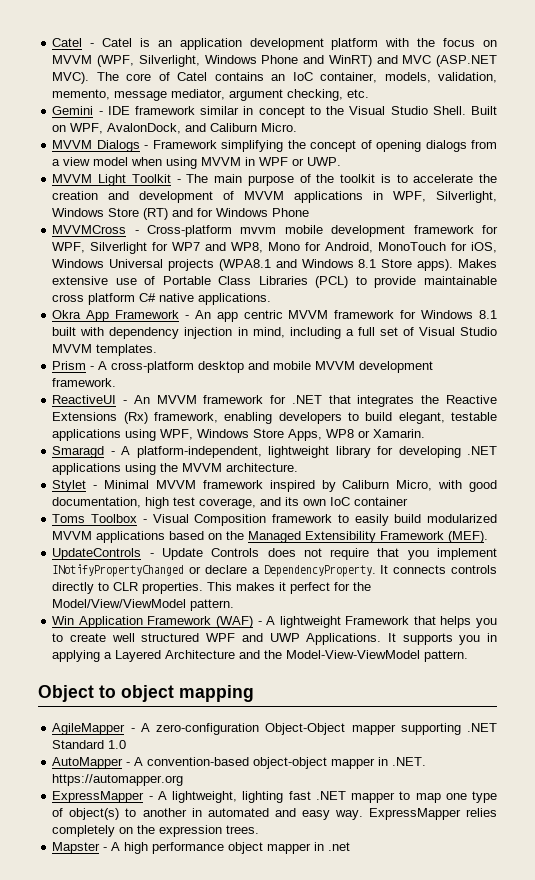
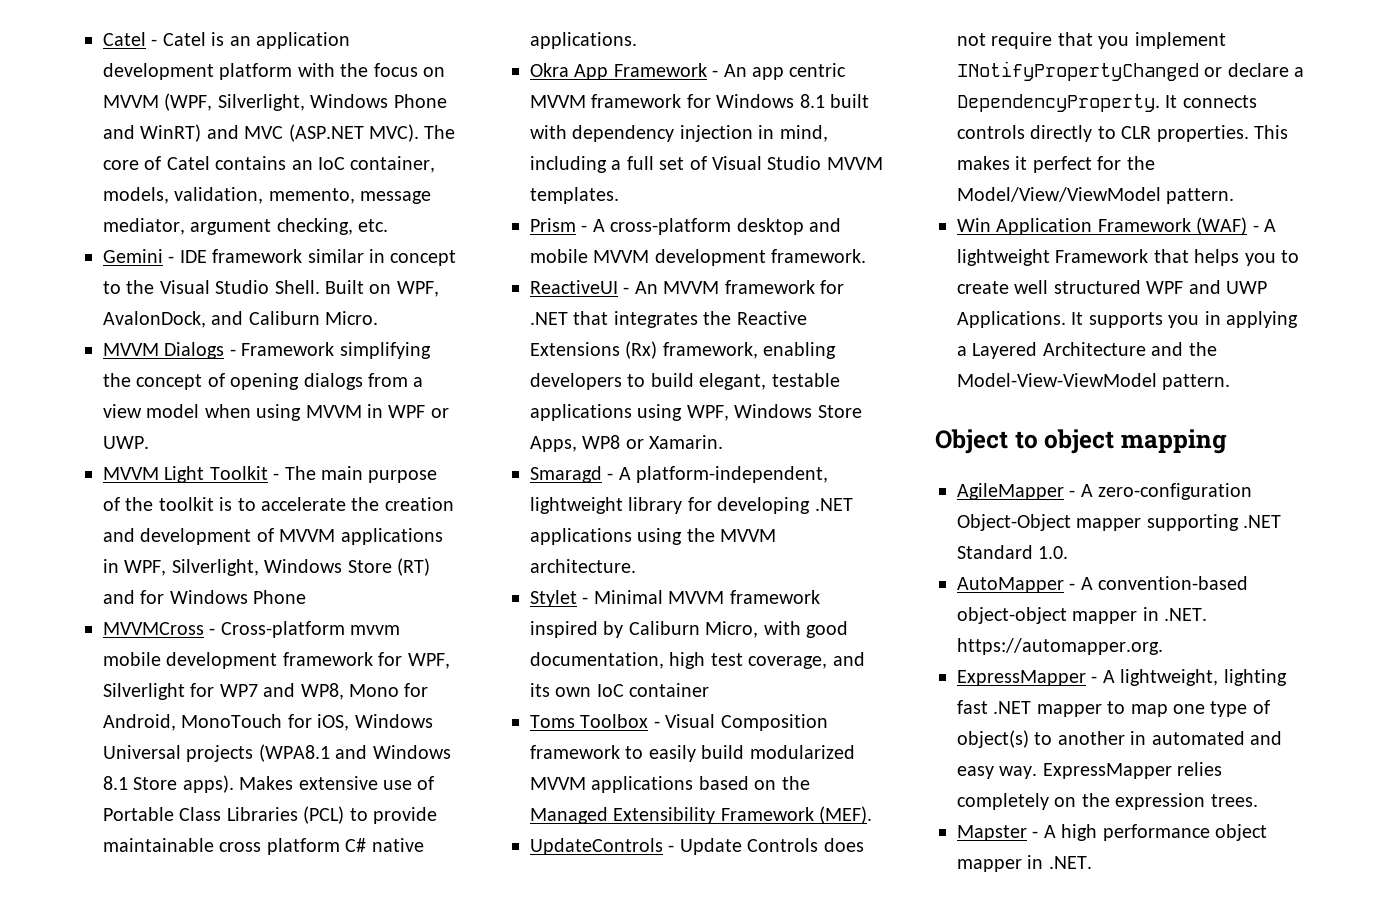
[108,740,127,749] 1.0 -> [1038,546,1069,559] 1.0.
[52,774,184,786] https://automapper.org -> [957,638,1163,655] https://automapper.org.
[328,842,351,851] .net -> [1048,856,1092,869] .NET.

